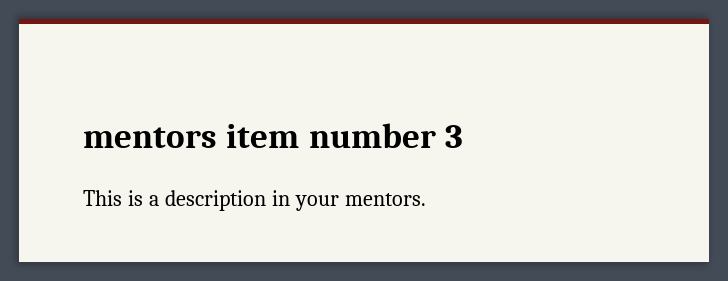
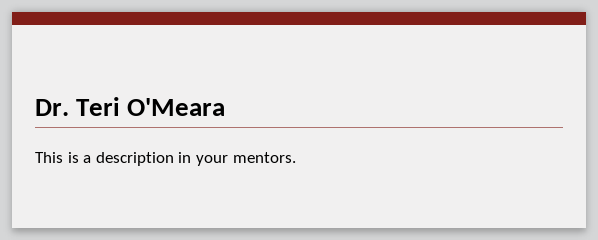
[83,123,463,148] mentors item number 3 -> [35,97,226,116] Dr. Teri O'Meara

